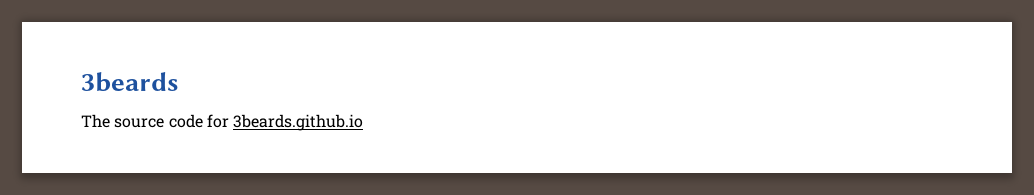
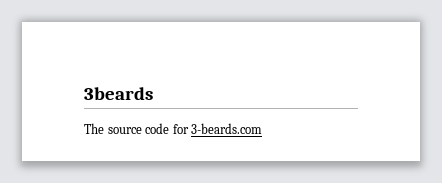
[233,114,364,131] 3beards.github.io -> [191,123,263,134] 3-beards.com

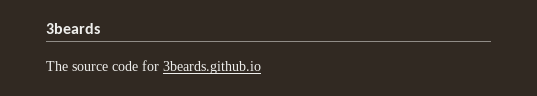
[191,123,263,134] 3-beards.com -> [163,61,261,74] 3beards.github.io

